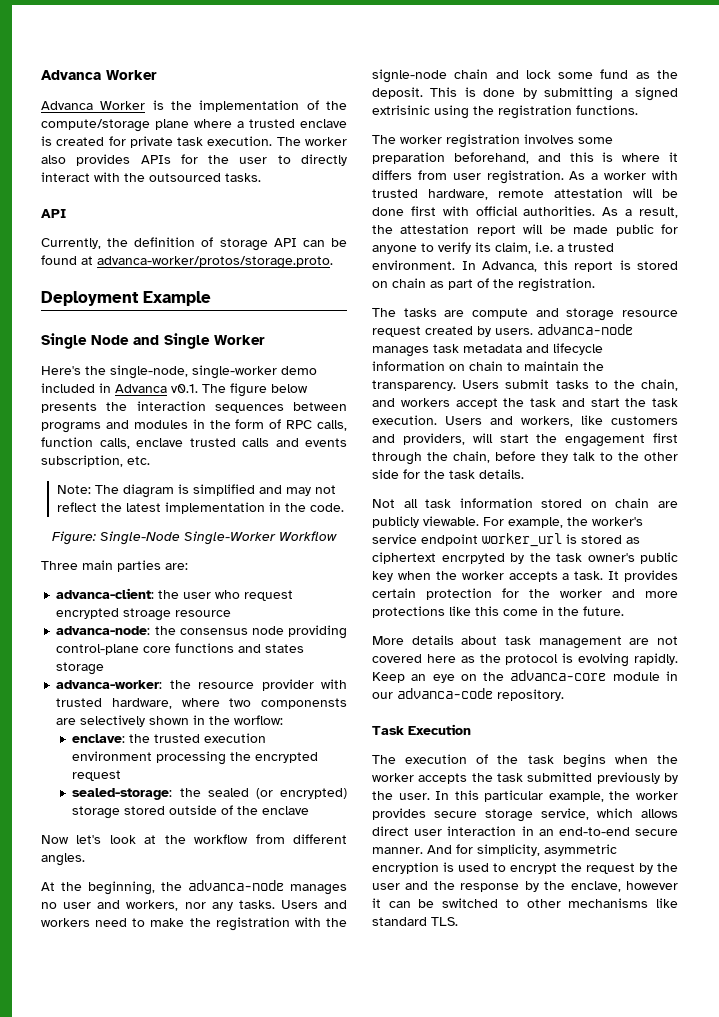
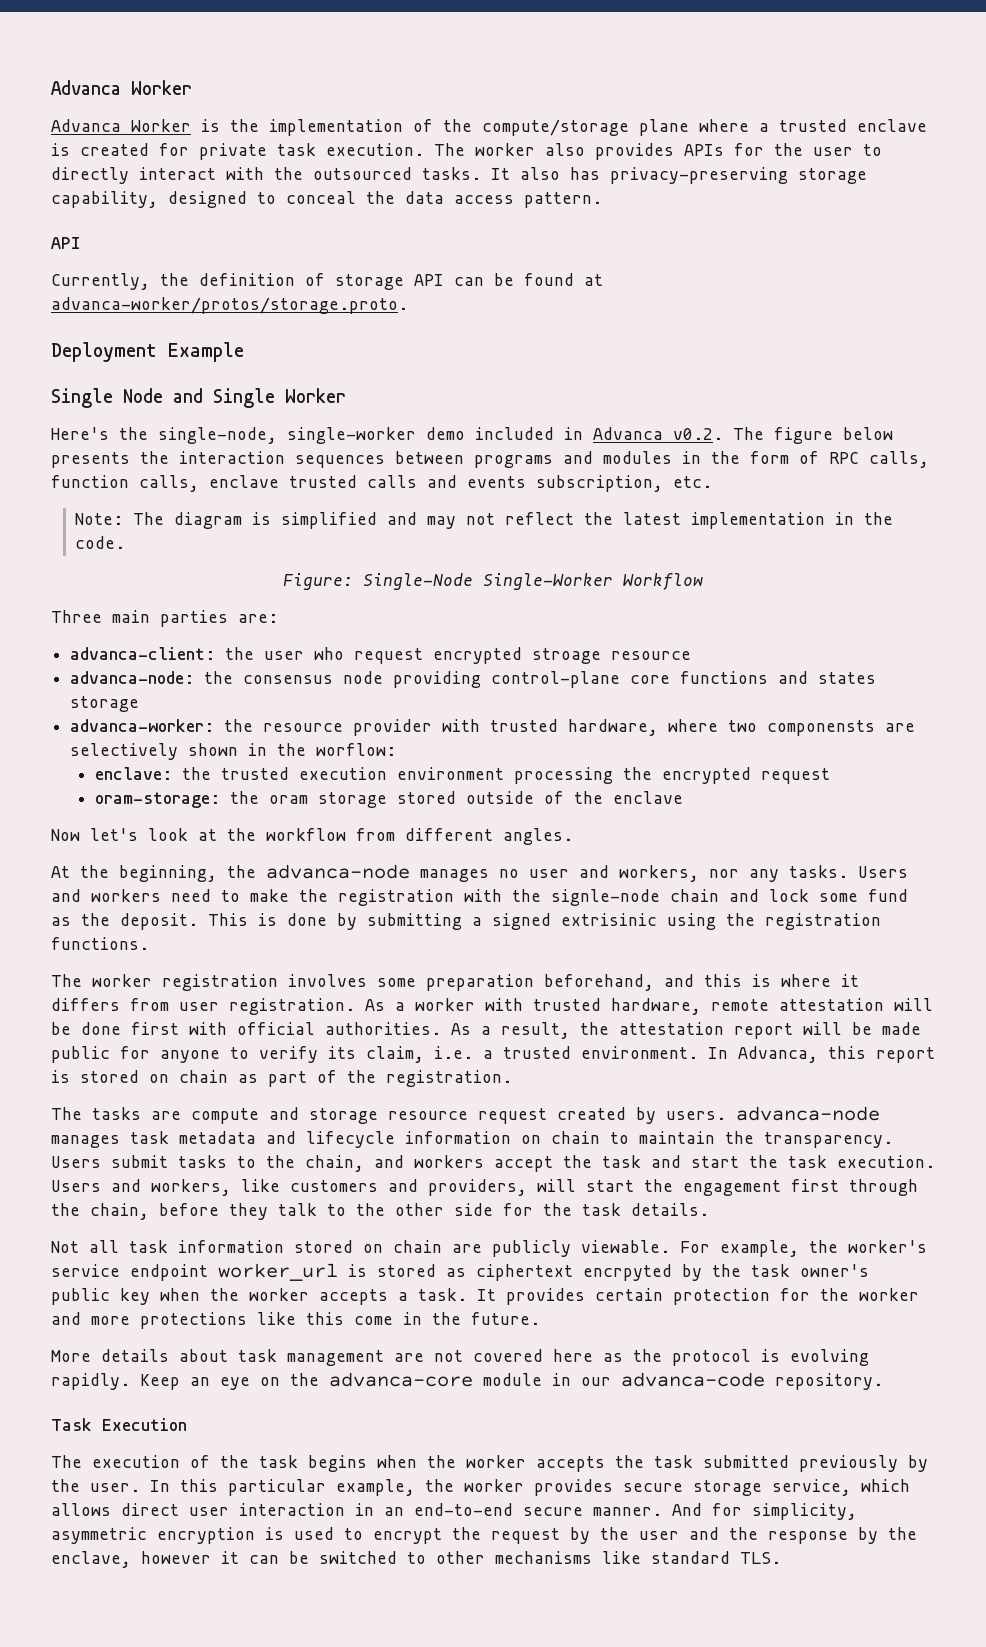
(261, 177) none -> [491,167,867,184] [51,191,602,208] It also has privacy-preserving storage capability, designed to conceal the data access pattern.
[171,384,198,393] v0.1. -> [673,428,723,440] v0.2.
[72,788,347,800] sealed-storage: the sealed (or encrypted) -> [94,791,308,808] oram-storage: the oram

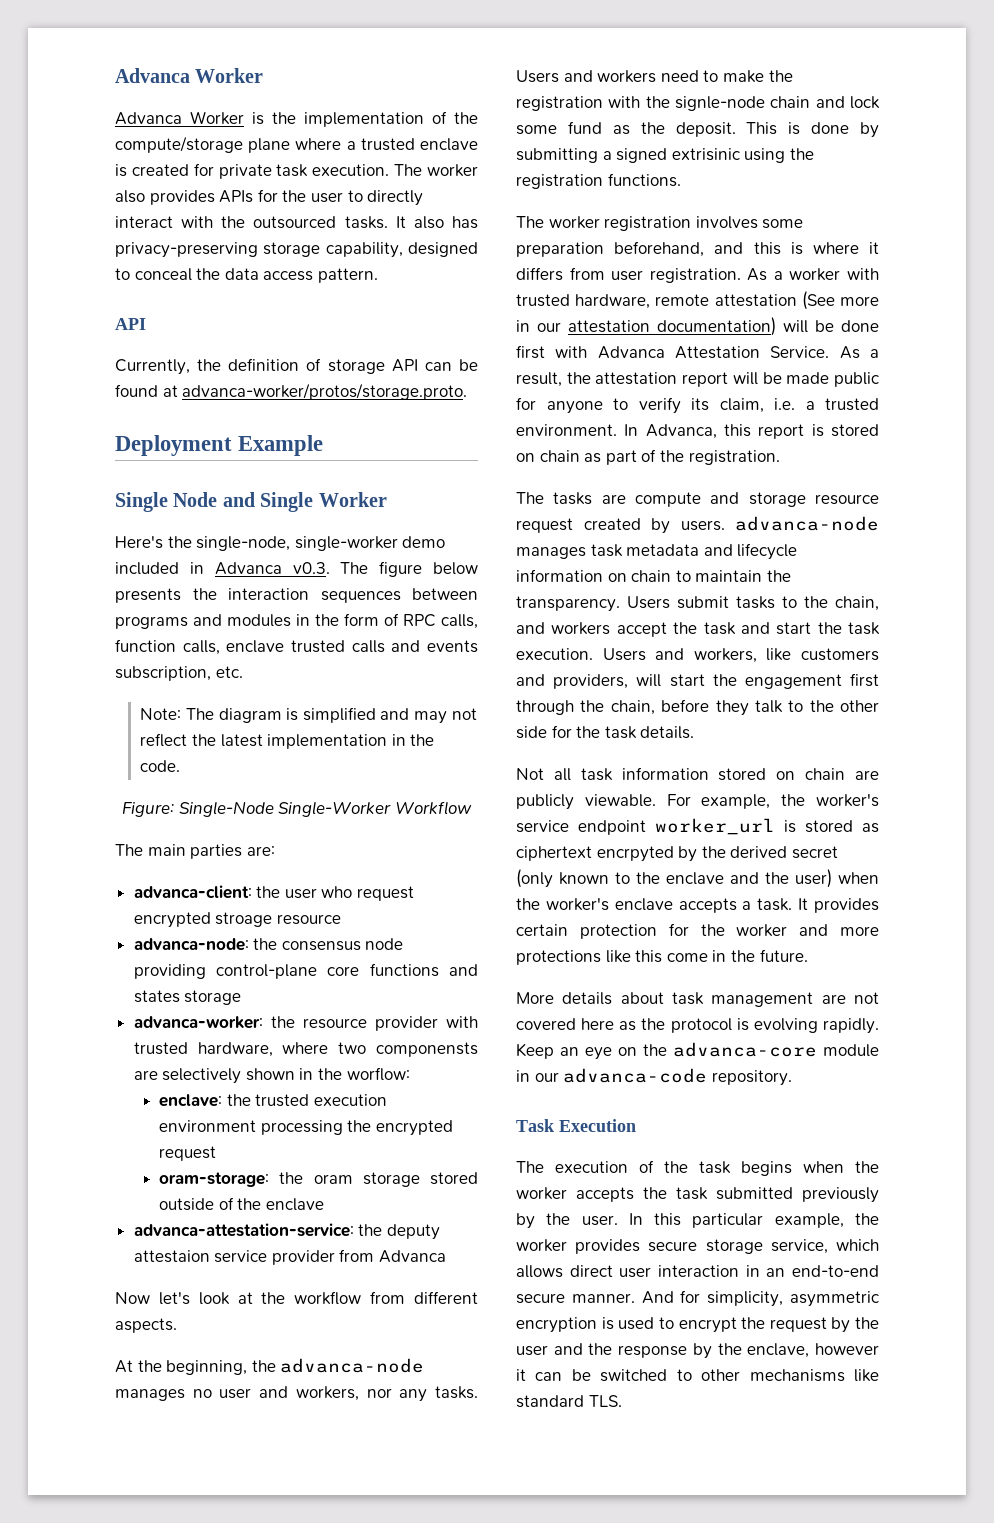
[673,428,723,440] v0.2. -> [292,562,330,574] v0.3.
[51,610,102,623] Three -> [115,844,143,856] The
(683, 797) none -> [133,1223,440,1240] [133,1249,447,1265] // advanca-attestation-service: the deputy attestaion service provider from Advanca
[503,828,573,845] angles. -> [115,1318,177,1333] aspects.
(884, 1004) none -> [801,291,879,310] [516,317,776,336] (See more in our attestation documentation)
[237,1022,441,1035] official authorities. -> [597,346,830,359] Advanca Attestation Service.
[751,1264,869,1277] [51,1288,309,1305] task owner's public key when the worker -> [730,846,838,859] [516,869,879,888] [516,898,673,911] derived secret (only known to the enclave and the user) when the worker's enclave

